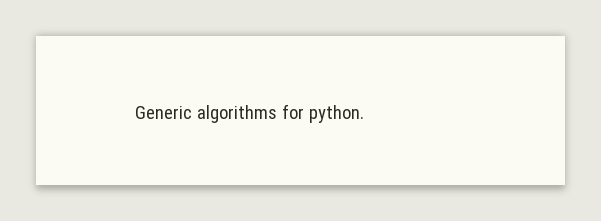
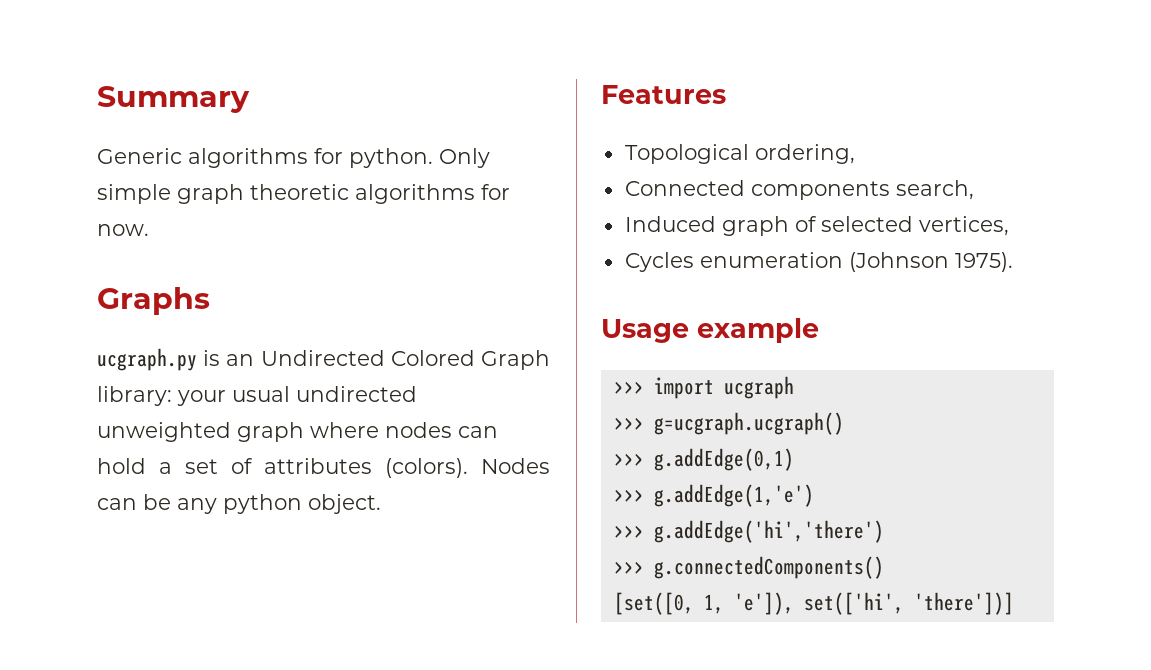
(135, 112) none -> [97,86,250,113] Summary //
(364, 114) none -> [439,148,490,168] [97,184,510,204] [97,224,149,236] [97,287,210,315] [97,348,550,371] [97,386,417,406] [97,422,498,442] [97,458,550,478] [97,494,381,514] [601,85,726,104] [624,144,855,164] [624,180,974,200] [624,216,1009,236] [624,252,1013,272] [601,318,819,343] [613,376,794,399] [613,412,844,435] [613,448,794,471] [613,484,814,507] [613,520,884,543] [613,556,884,579] [613,592,1014,615] Only simple graph theoretic algorithms for now. // Graphs // ucgraph.py is an Undirected Colored Graph library: your usual undirected unweighted graph where nodes can hold a set of attributes (colors). Nodes can be any python object. // Features // Topological ordering, // Connected components search, // Induced graph of selected vertices, // Cycles enumeration (Johnson 1975). // Usage example // >>> import ucgraph // >>> g=ucgraph.ucgraph() // >>> g.addEdge(0,1) // >>> g.addEdge(1,'e') // >>> g.addEdge('hi','there') // >>> g.connectedComponents() // [set([0, 1, 'e']), set(['hi', 'there'])]

